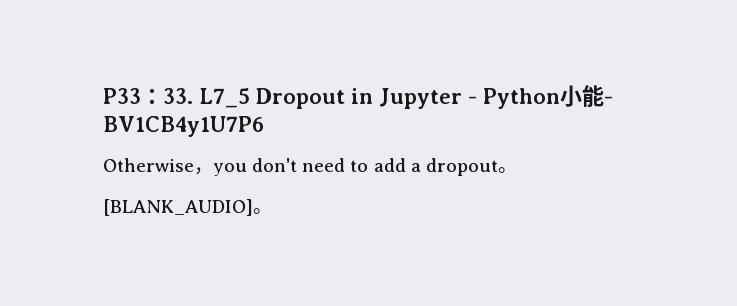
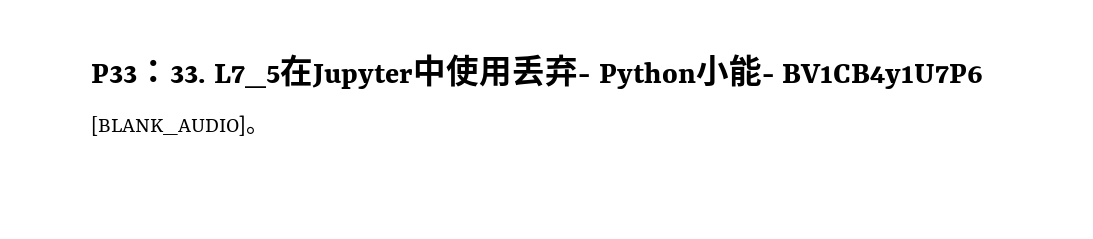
[256,88,462,109] Dropout in Jupyter -> [279,54,578,89] 在Jupyter中使用丢弃
[103,158,517,176] // Otherwise，you don't need to add a dropout。 -> (984, 76) none

